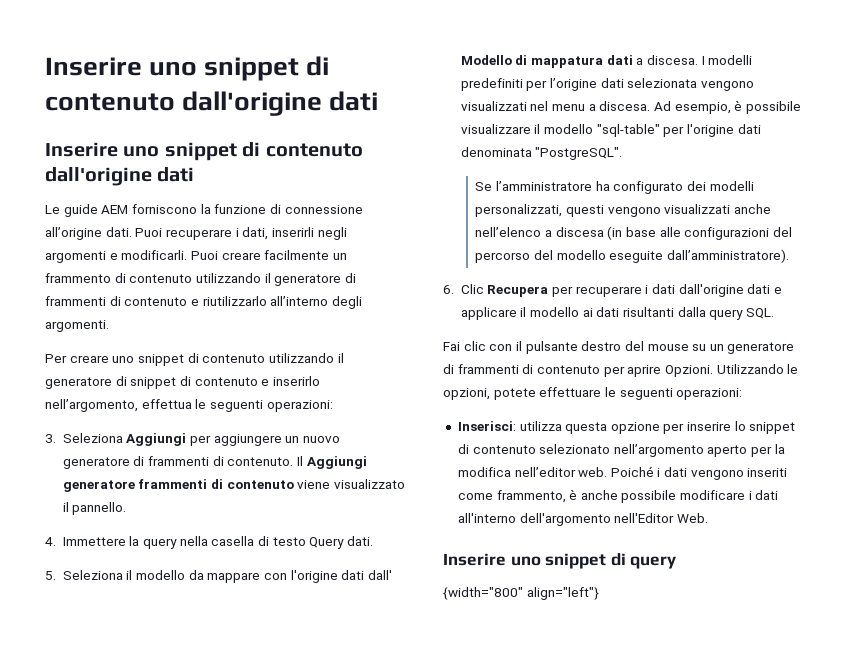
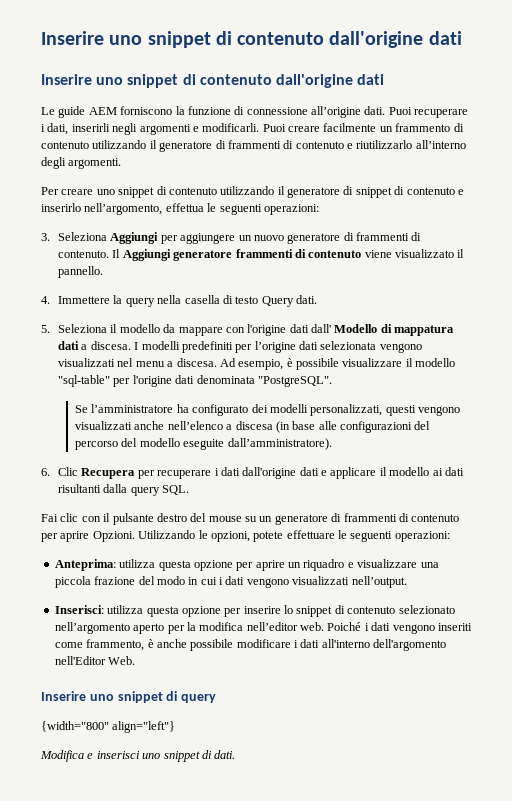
(743, 394) none -> [54,559,439,571] [54,576,407,588] // Anteprima: utilizza questa opzione per aprire un riquadro e visualizzare una piccola frazione del modo in cui i dati vengono visualizzati nell’output.
(599, 593) none -> [40,750,236,762] // Modifica e inserisci uno snippet di dati.

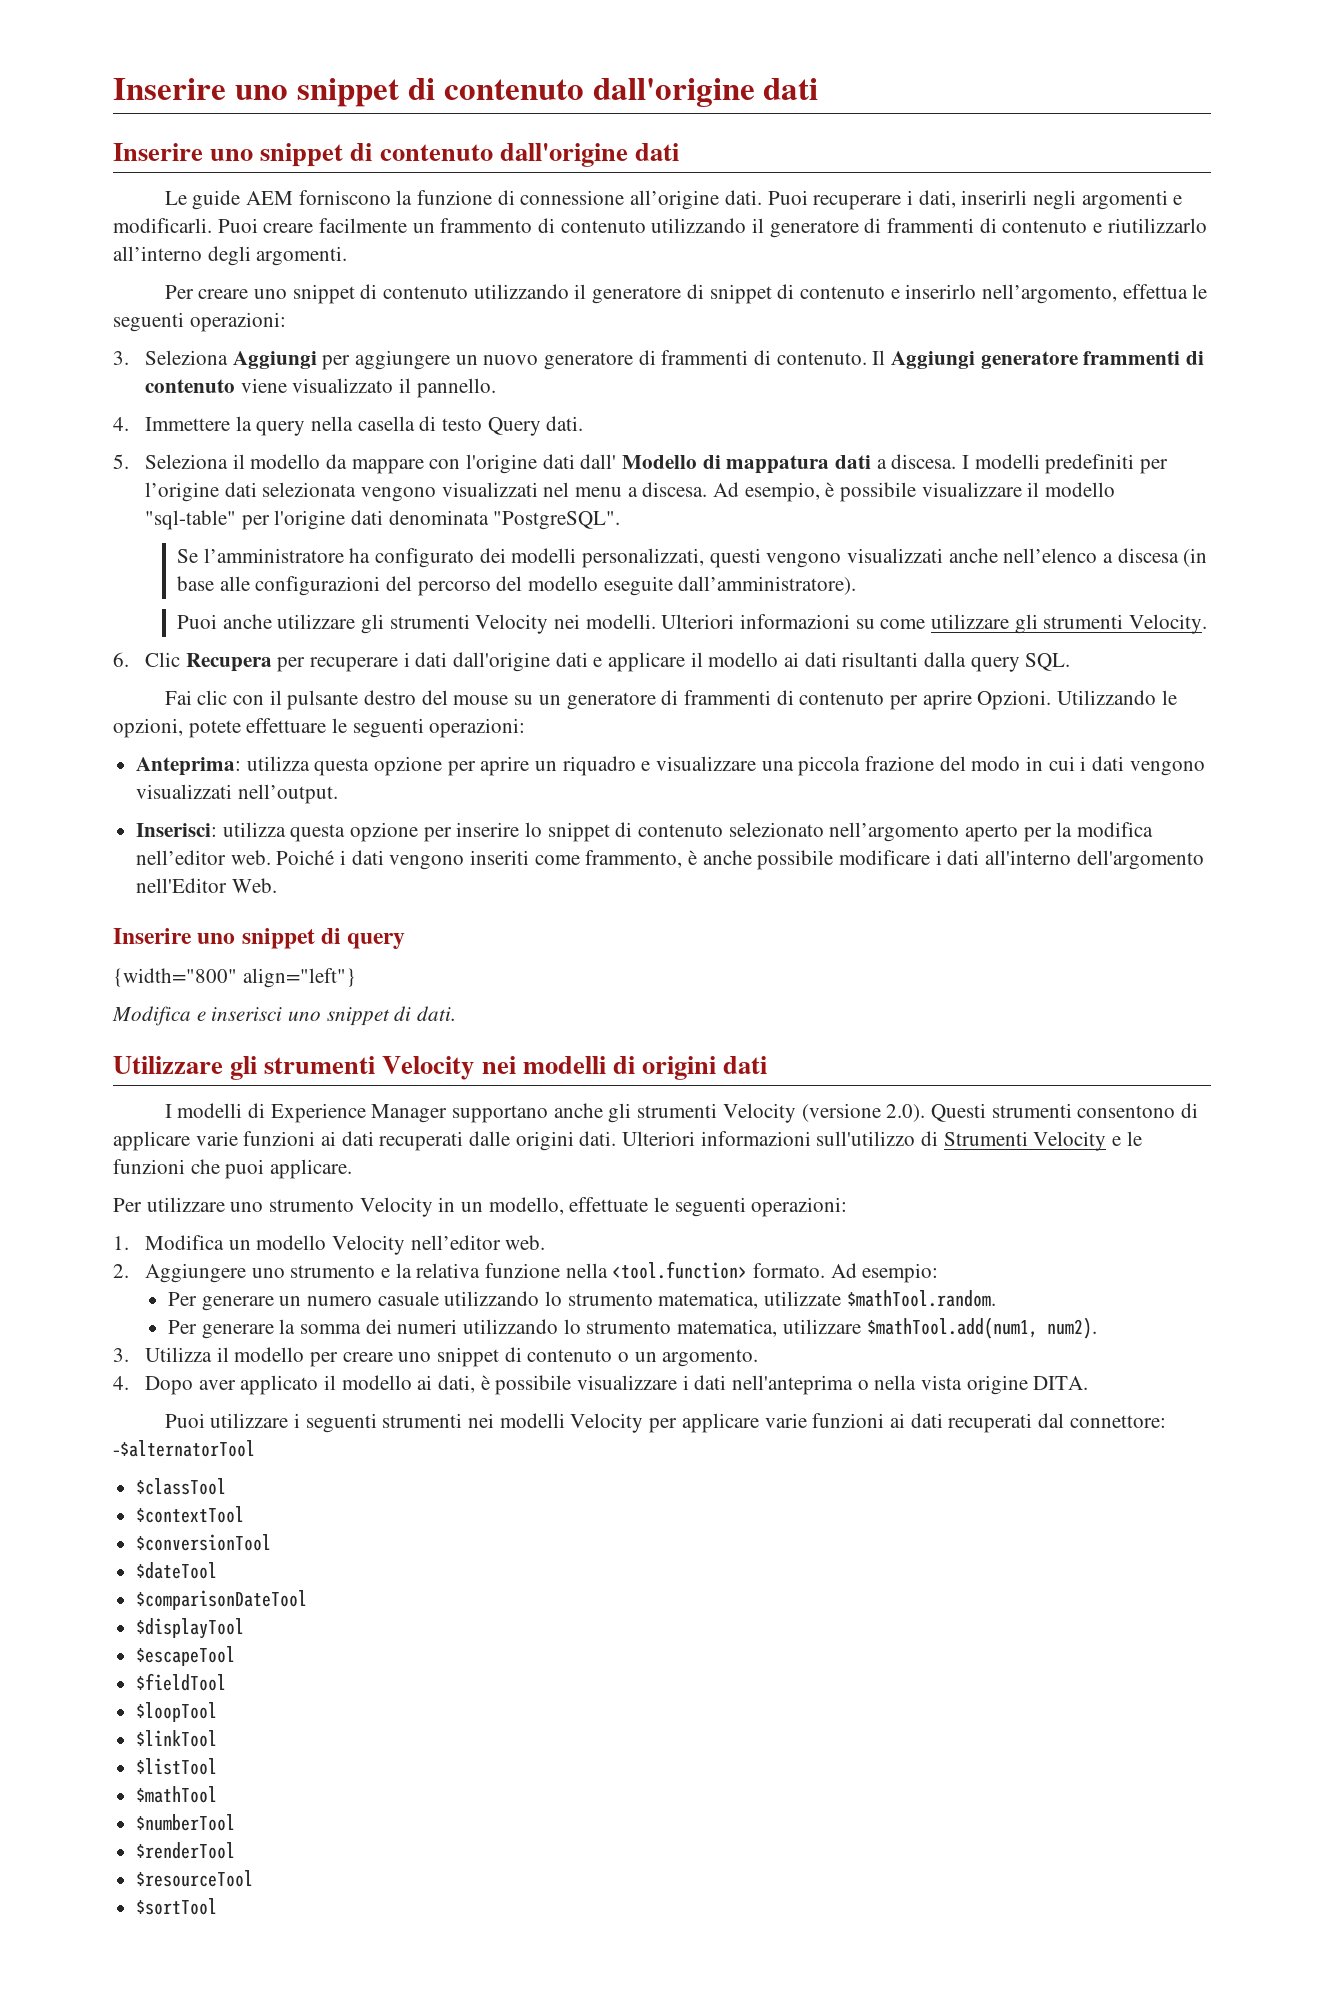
(332, 444) none -> [177,614,1208,634] // Puoi anche utilizzare gli strumenti Velocity nei modelli. Ulteriori informazioni su come utilizzare gli strumenti Velocity.
(236, 754) none -> [113,1056,768,1080] [164,1103,1198,1123] [113,1131,1142,1151] [113,1159,353,1179] [113,1197,848,1217] [113,1235,546,1255] [113,1261,939,1283] [168,1290,996,1311] [168,1317,1097,1339] [113,1347,759,1367] [113,1375,1089,1395] [164,1413,1166,1433] [113,1440,255,1457] [136,1478,227,1495] [136,1506,245,1523] [136,1534,272,1551] [136,1562,218,1579] [136,1590,308,1610] [136,1618,245,1639] [136,1646,236,1666] [136,1673,227,1691] [136,1702,218,1722] [136,1730,218,1747] [136,1758,218,1775] [136,1786,218,1803] [136,1814,236,1831] [136,1842,236,1859] [136,1870,254,1887] [136,1898,218,1915] // Utilizzare gli strumenti Velocity nei modelli di origini dati // I modelli di Experience Manager supportano anche gli strumenti Velocity (versione 2.0). Questi strumenti consentono di applicare varie funzioni ai dati recuperati dalle origini dati. Ulteriori informazioni sull'utilizzo di Strumenti Velocity e le funzioni che puoi applicare. // Per utilizzare uno strumento Velocity in un modello, effettuate le seguenti operazioni: // 1. Modifica un modello Velocity nell’editor web. // 2. Aggiungere uno strumento e la relativa funzione nella <tool.function> formato. Ad esempio: // Per generare un numero casuale utilizzando lo strumento matematica, utilizzate $mathTool.random. // Per generare la somma dei numeri utilizzando lo strumento matematica, utilizzare $mathTool.add(num1, num2). // 3. Utilizza il modello per creare uno snippet di contenuto o un argomento. // 4. Dopo aver applicato il modello ai dati, è possibile visualizzare i dati nell'anteprima o nella vista origine DITA. // Puoi utilizzare i seguenti strumenti nei modelli Velocity per applicare varie funzioni ai dati recuperati dal connettore: -$alternatorTool // $classTool // $contextTool // $conversionTool // $dateTool // $comparisonDateTool // $displayTool // $escapeTool // $fieldTool // $loopTool // $linkTool // $listTool // $mathTool // $numberTool // $renderTool // $resourceTool // $sortTool

